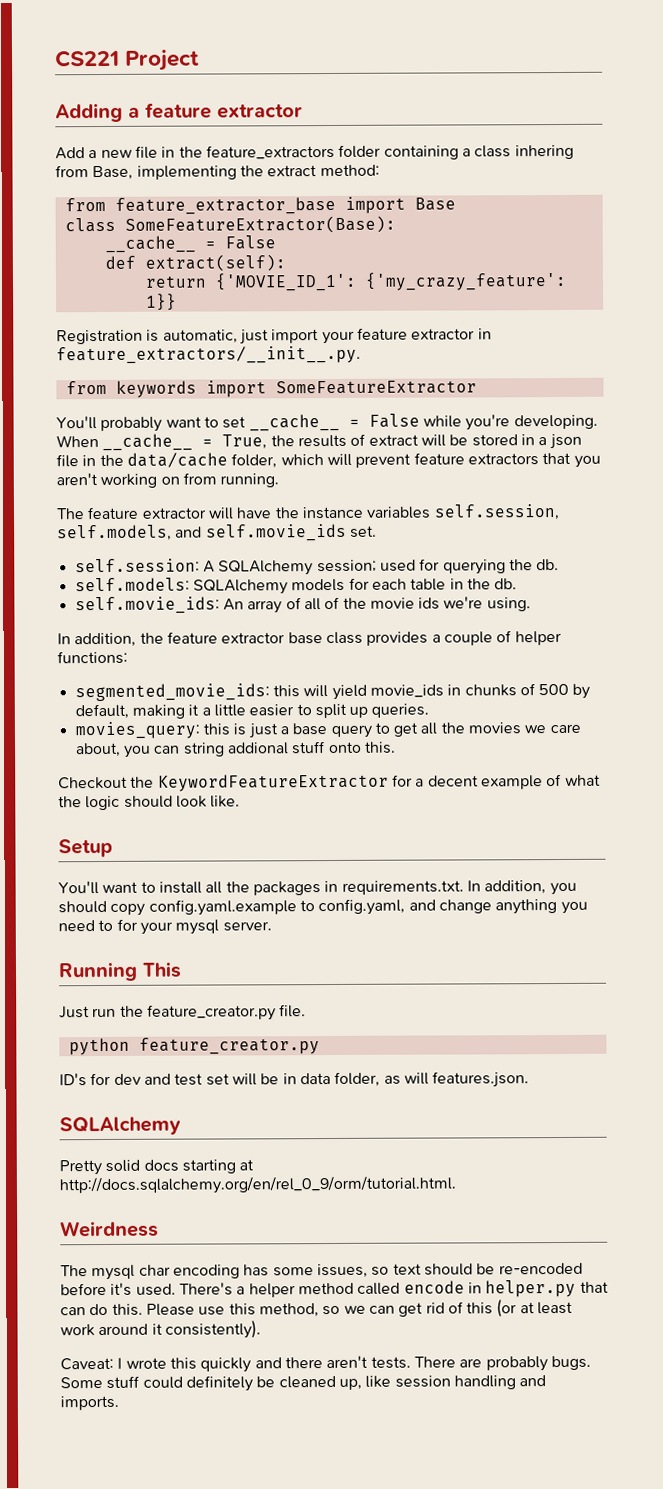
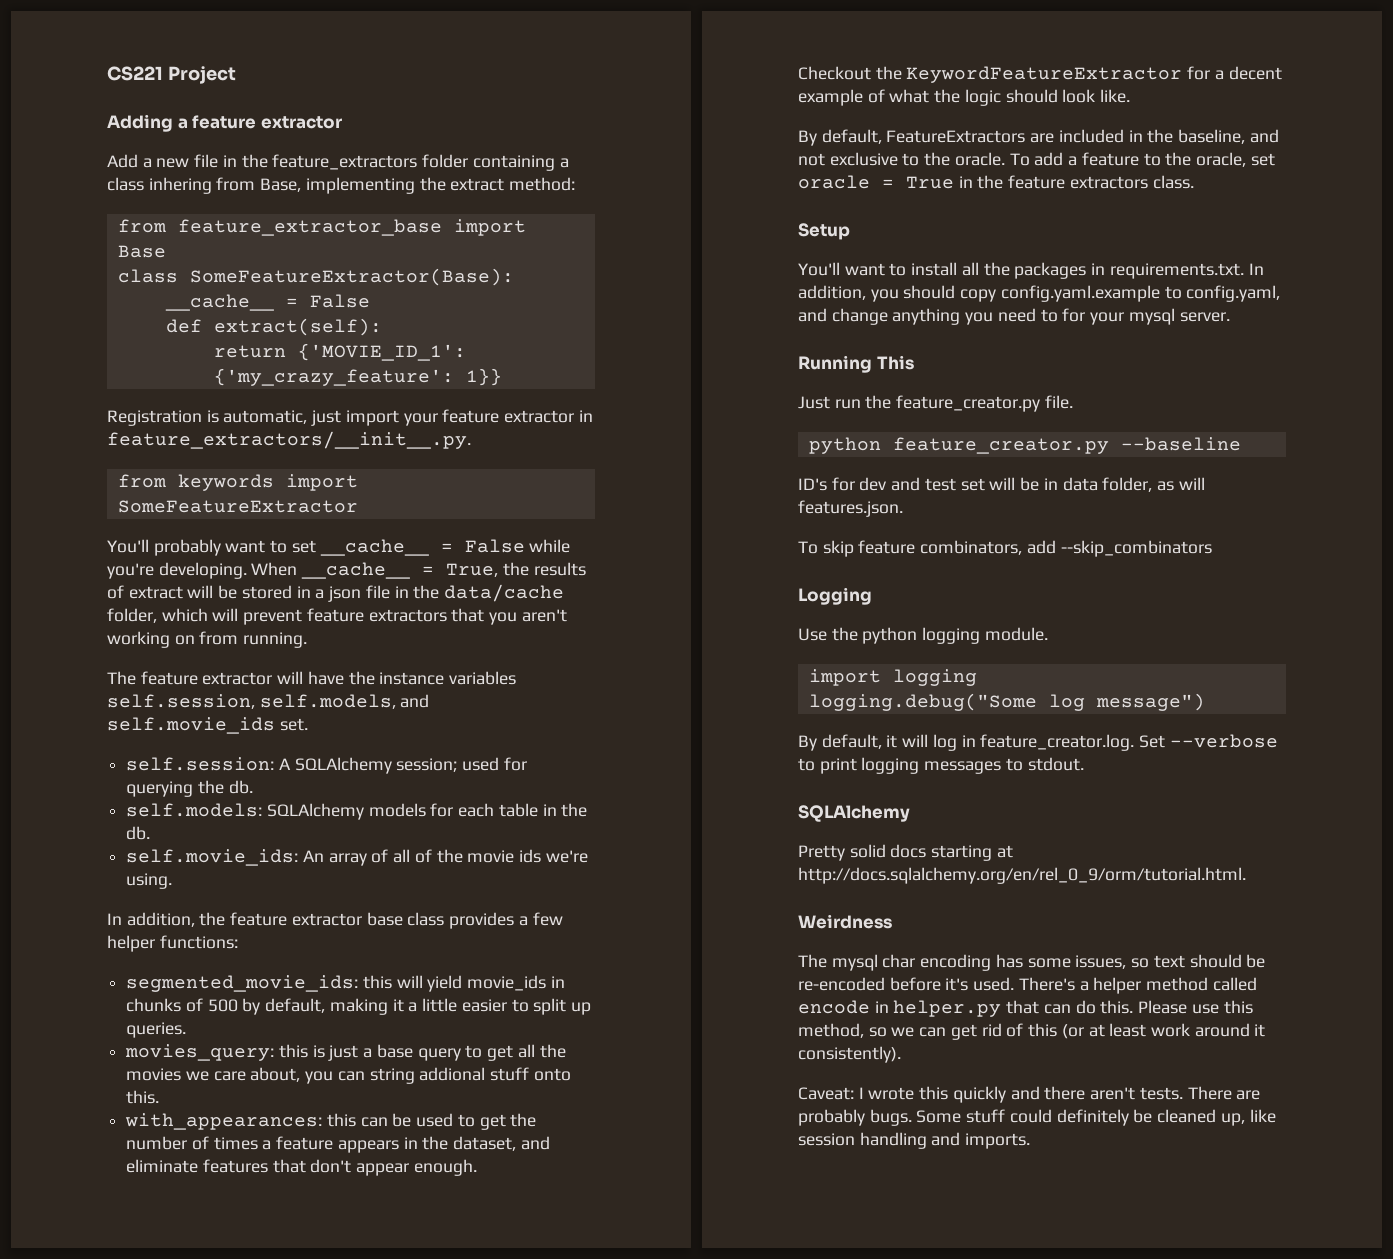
[443,630,513,646] couple of -> [532,912,563,926] few
(396, 747) none -> [125,1113,537,1130] [126,1136,550,1153] [126,1159,477,1176] // with_appearances: this can be used to get the number of times a feature appears in the dataset, and eliminate features that don't appear enough.
(241, 801) none -> [798,129,1279,146] [798,152,1275,167] [798,175,1194,189] // By default, FeatureExtractors are included in the baseline, and not exclusive to the oracle. To add a feature to the oracle, set oracle = True in the feature extractors class.
(320, 1046) none -> [1120,437,1241,451] --baseline
(530, 1079) none -> [798,540,1212,557] [798,587,872,605] [798,627,1048,644] [808,669,977,686] [808,693,1205,711] [798,734,1278,751] [798,757,1084,774] // To skip feature combinators, add --skip_combinators // Logging // Use the python logging module. // import logging // logging.debug("Some log message") // By default, it will log in feature_creator.log. Set --verbose to print logging messages to stdout.

